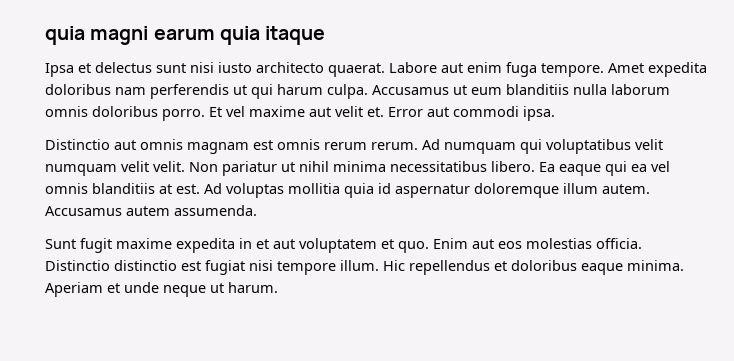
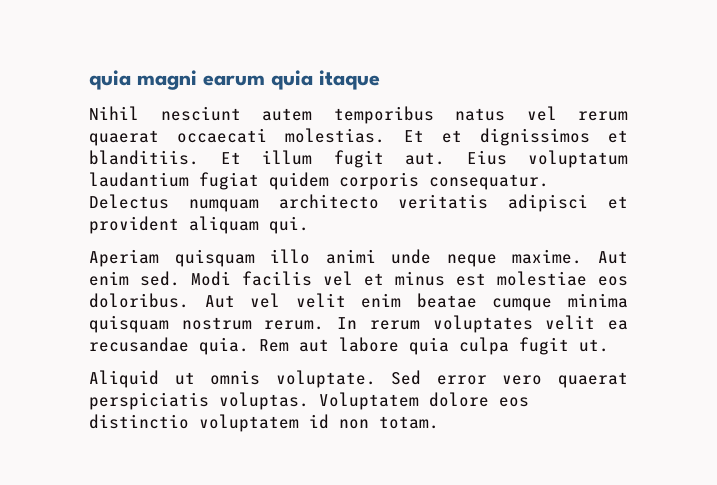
[45,62,707,77] [45,84,670,99] [45,106,555,121] [45,139,663,154] [45,161,670,176] [45,183,650,198] [45,205,257,216] [45,238,642,253] [45,260,684,275] [45,282,278,297] Ipsa et delectus sunt nisi iusto architecto quaerat. Labore aut enim fuga tempore. Amet expedita doloribus nam perferendis ut qui harum culpa. Accusamus ut eum blanditiis nulla laborum omnis doloribus porro. Et vel maxime aut velit et. Error aut commodi ipsa. // Distinctio aut omnis magnam est omnis rerum rerum. Ad numquam qui voluptatibus velit numquam velit velit. Non pariatur ut nihil minima necessitatibus libero. Ea eaque qui ea vel omnis blanditiis at est. Ad voluptas mollitia quia id aspernatur doloremque illum autem. Accusamus autem assumenda. // Sunt fugit maxime expedita in et aut voluptatem et quo. Enim aut eos molestias officia. Distinctio distinctio est fugiat nisi tempore illum. Hic repellendus et doloribus eaque minima. Aperiam et unde neque ut harum. -> [89,106,628,124] [89,128,628,146] [89,150,628,168] [89,172,549,190] [89,194,628,212] [89,216,309,234] [89,249,628,267] [89,271,628,286] [89,293,628,311] [89,315,628,333] [89,337,609,355] [89,370,628,388] [89,392,529,410] [89,414,439,432] Nihil nesciunt autem temporibus natus vel rerum quaerat occaecati molestias. Et et dignissimos et blanditiis. Et illum fugit aut. Eius voluptatum laudantium fugiat quidem corporis consequatur. Delectus numquam architecto veritatis adipisci et provident aliquam qui. // Aperiam quisquam illo animi unde neque maxime. Aut enim sed. Modi facilis vel et minus est molestiae eos doloribus. Aut vel velit enim beatae cumque minima quisquam nostrum rerum. In rerum voluptates velit ea recusandae quia. Rem aut labore quia culpa fugit ut. // Aliquid ut omnis voluptate. Sed error vero quaerat perspiciatis voluptas. Voluptatem dolore eos distinctio voluptatem id non totam.

